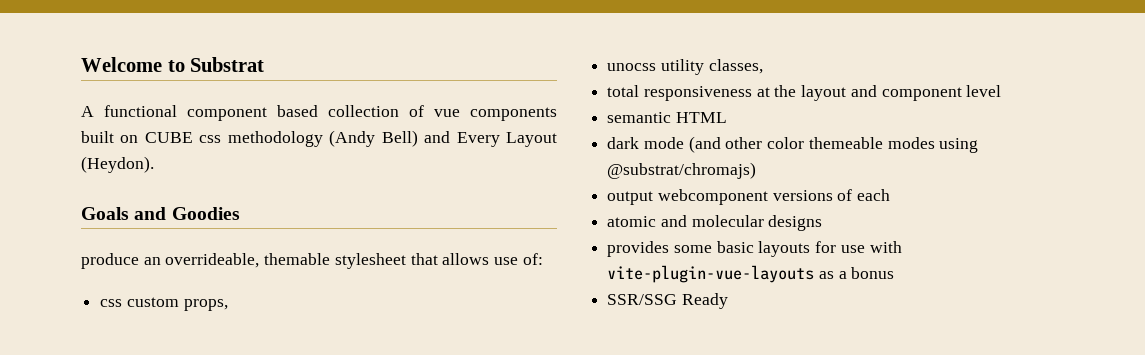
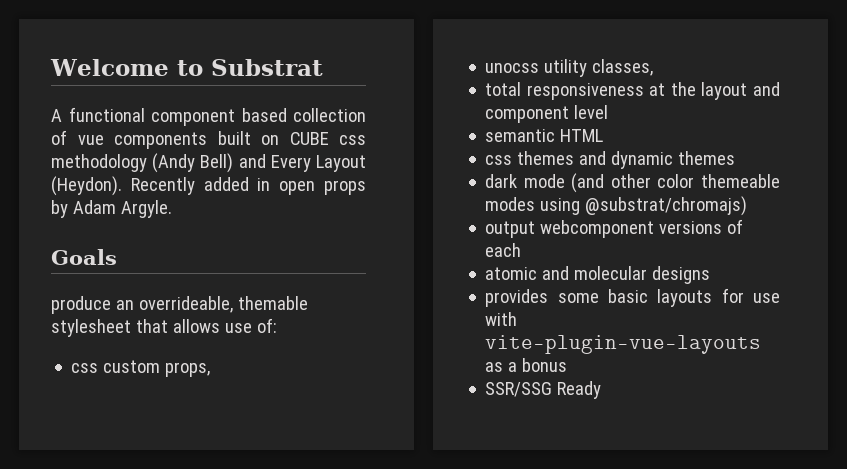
(154, 164) none -> [130,177,366,195] [51,200,172,218] Recently added in open props by Adam Argyle.
[134,207,240,220] and Goodies -> (117, 257) none
(727, 117) none -> [485,151,736,169] // css themes and dynamic themes

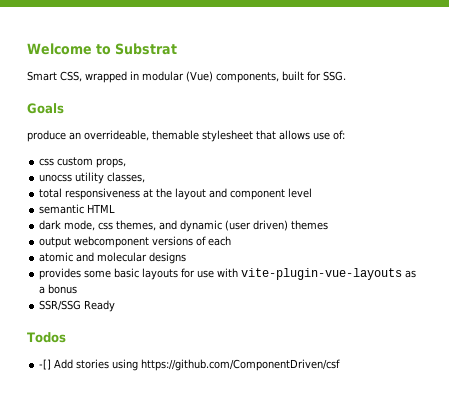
[51,107,366,126] [51,130,366,149] [51,153,367,173] [51,176,366,196] [51,200,172,218] A functional component based collection of vue components built on CUBE css methodology (Andy Bell) and Every Layout (Heydon). Recently added in open props by Adam Argyle. -> [27,71,346,83] Smart CSS, wrapped in modular (Vue) components, built for SSG.
[485,151,736,169] [485,173,780,193] [485,196,748,216] css themes and dynamic themes // dark mode (and other color themeable modes using @substrat/chromajs) -> [39,220,329,232] dark mode, css themes, and dynamic (user driven) themes
(602, 390) none -> [27,332,66,343] [39,359,341,371] // Todos // -[] Add stories using https://github.com/ComponentDriven/csf

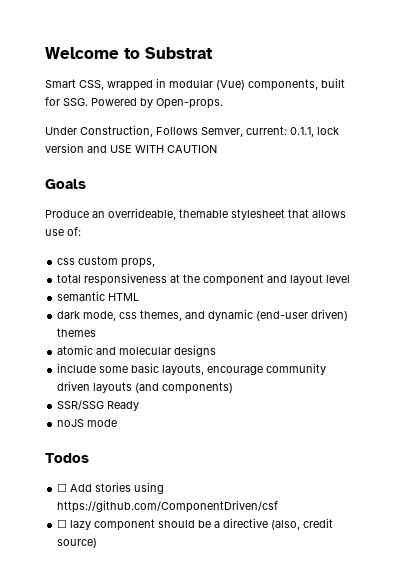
(346, 76) none -> [91,98,223,109] [45,125,339,137] [45,143,217,153] Powered by Open-props. // Under Construction, Follows Semver, current: 0.1.1, lock version and USE WITH CAUTION
[27,130,66,142] produce -> [45,210,89,218] Produce
[39,172,146,184] // unocss utility classes, -> (156, 263) none
[175,188,286,200] layout and component -> [203,274,324,286] component and layout
[225,220,252,231] (user -> [256,311,309,321] (end-user
[39,236,232,248] // output webcomponent versions of each -> (97, 332) none
[39,268,82,280] provides -> [57,363,97,373] include
[142,268,417,280] [39,284,78,294] layouts for use with vite-plugin-vue-layouts as a bonus -> [162,363,327,375] [57,381,234,394] layouts, encourage community driven layouts (and components)
(116, 306) none -> [57,419,118,427] // noJS mode
[39,359,52,370] -[] -> [57,483,68,492] ☐
(341, 365) none -> [57,518,334,531] [57,538,98,548] // ☐ lazy component should be a directive (also, credit source)

